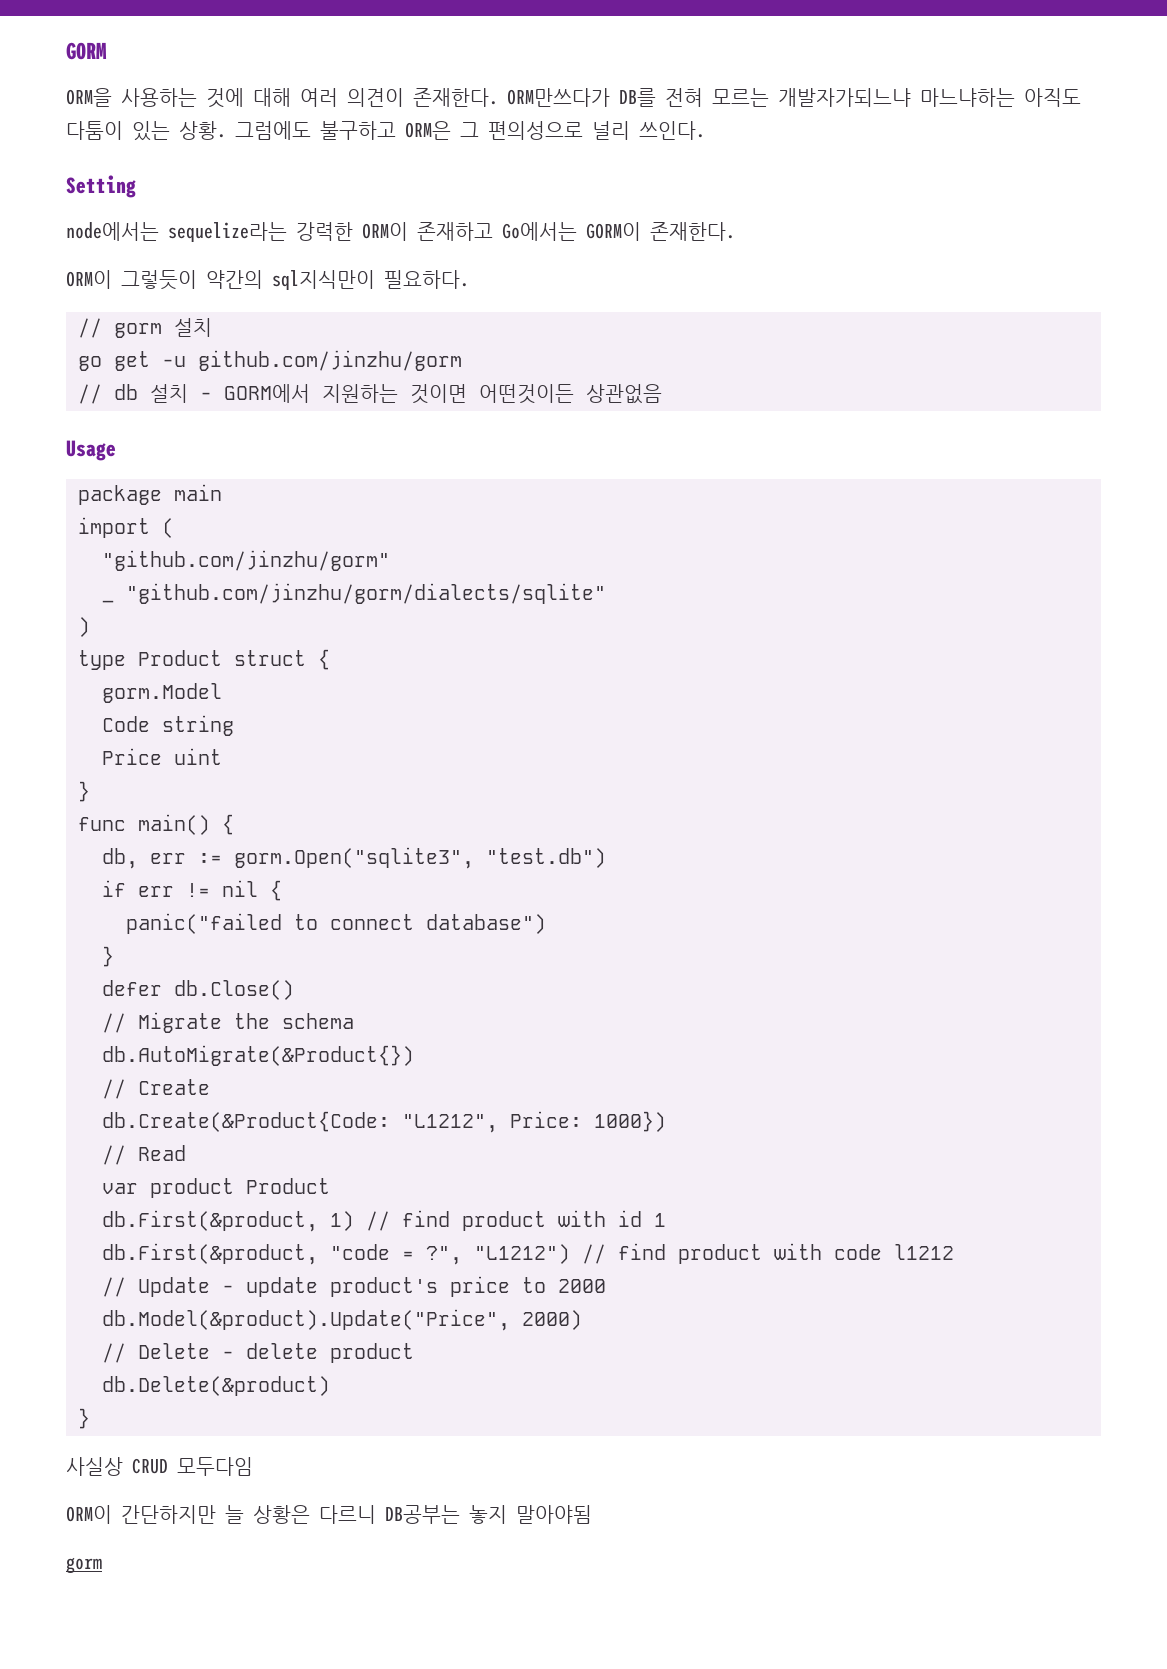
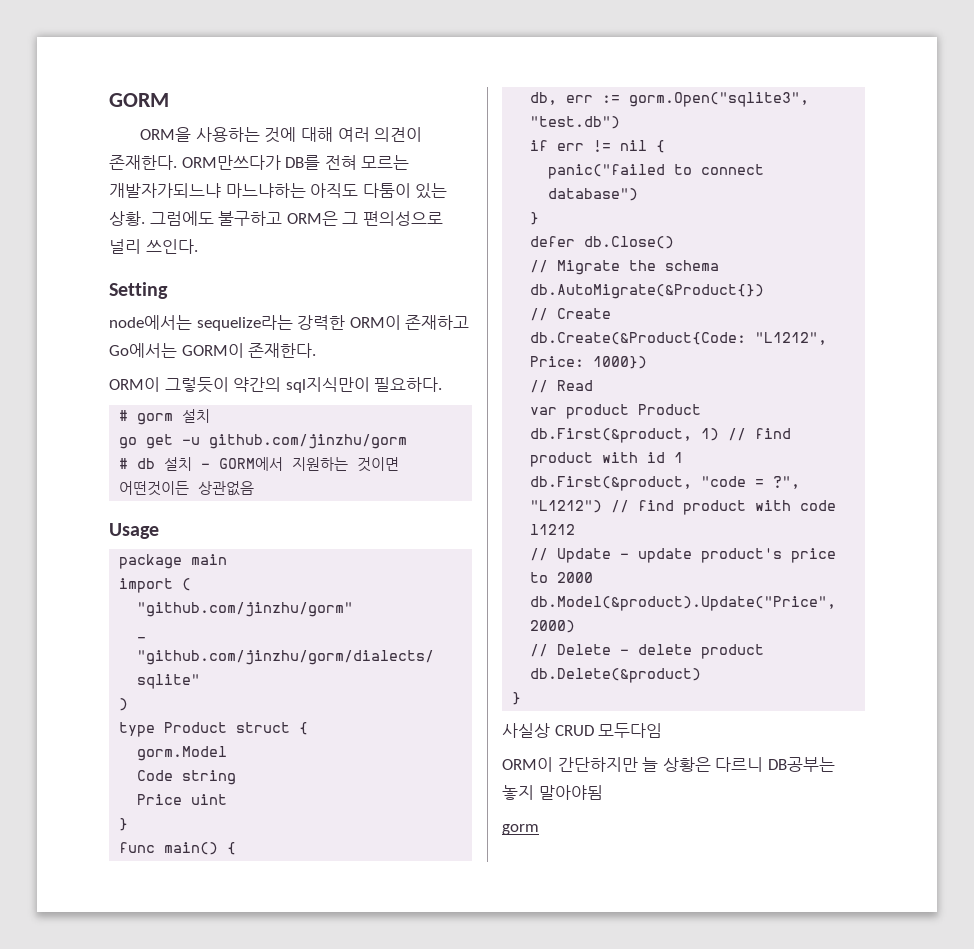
[78,318,102,338] // -> [119,410,129,421] #
[78,384,102,404] // -> [119,458,129,469] #

